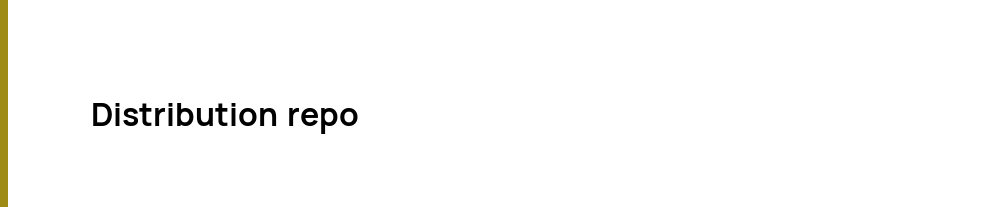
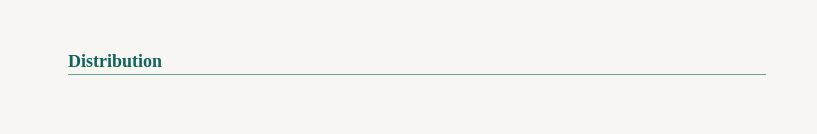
[286,107,359,134] repo -> (162, 60) none

